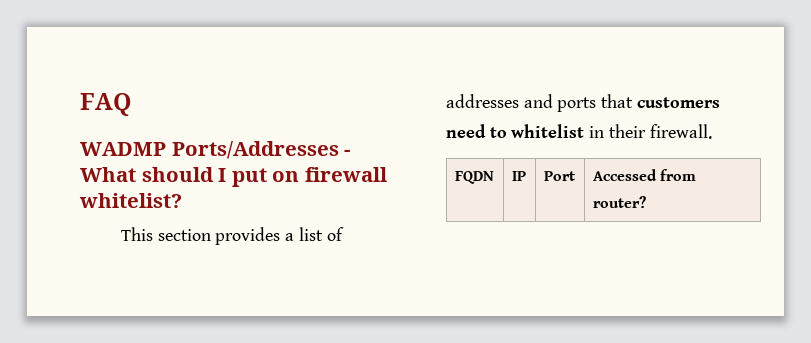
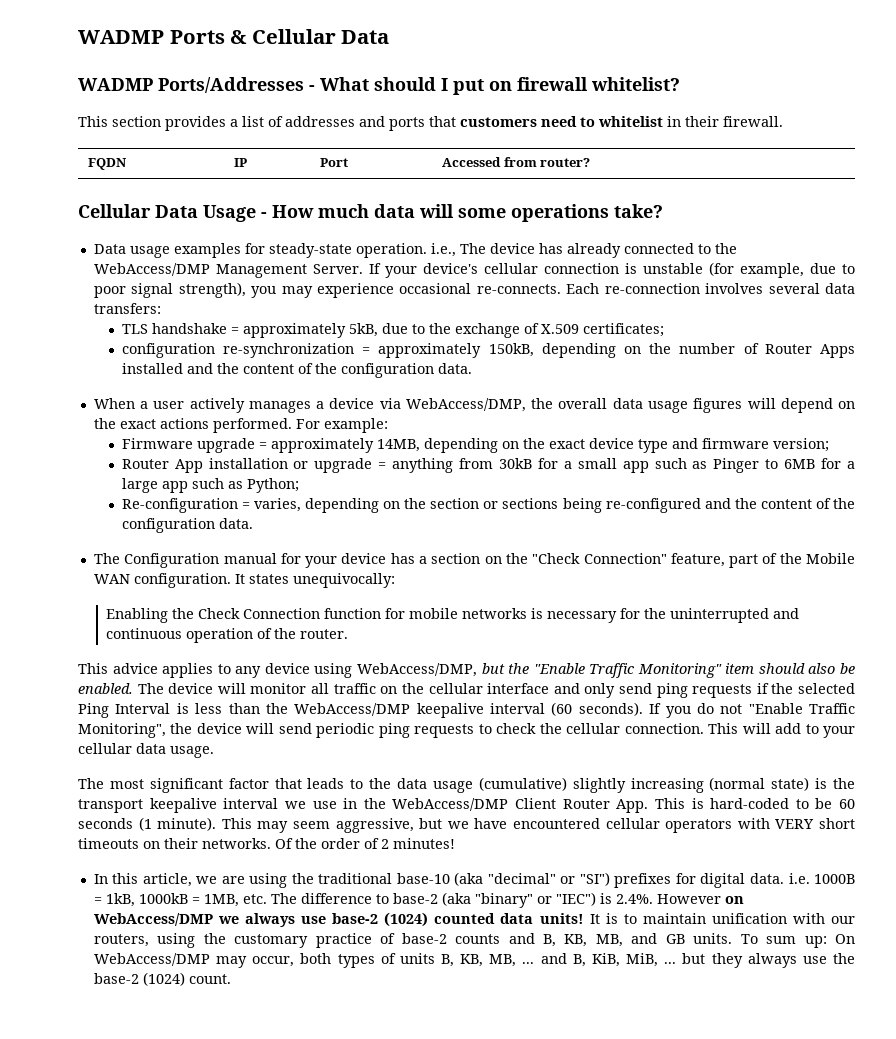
[80,93,132,116] FAQ -> [78,29,390,44] WADMP Ports & Cellular Data
(646, 202) none -> [78,204,663,222] [93,243,737,258] [93,262,855,278] [93,282,856,298] [93,303,161,314] [121,323,664,338] [121,343,856,358] [121,363,472,378] [93,398,855,413] [93,418,388,433] [121,438,829,453] [121,458,855,473] [121,478,299,493] [121,498,855,513] [121,518,253,533] [93,553,855,568] [93,573,395,588] [105,608,799,623] [105,628,348,643] [78,663,855,678] [78,683,855,698] [78,702,855,718] [78,723,856,738] [78,743,214,758] [78,777,855,793] [78,798,855,813] [78,817,856,833] [78,838,455,849] [93,872,855,888] [93,892,744,908] [93,912,856,927] [93,933,855,948] [93,953,855,968] [93,972,231,986] // Cellular Data Usage - How much data will some operations take? // Data usage examples for steady-state operation. i.e., The device has already connected to the WebAccess/DMP Management Server. If your device's cellular connection is unstable (for example, due to poor signal strength), you may experience occasional re-connects. Each re-connection involves several data transfers: // TLS handshake = approximately 5kB, due to the exchange of X.509 certificates; // configuration re-synchronization = approximately 150kB, depending on the number of Router Apps installed and the content of the configuration data. // When a user actively manages a device via WebAccess/DMP, the overall data usage figures will depend on the exact actions performed. For example: // Firmware upgrade = approximately 14MB, depending on the exact device type and firmware version; // Router App installation or upgrade = anything from 30kB for a small app such as Pinger to 6MB for a large app such as Python; // Re-configuration = varies, depending on the section or sections being re-configured and the content of the configuration data. // The Configuration manual for your device has a section on the "Check Connection" feature, part of the Mobile WAN configuration. It states unequivocally: // Enabling the Check Connection function for mobile networks is necessary for the uninterrupted and continuous operation of the router. // This advice applies to any device using WebAccess/DMP, but the "Enable Traffic Monitoring" item should also be enabled. The device will monitor all traffic on the cellular interface and only send ping requests if the selected Ping Interval is less than the WebAccess/DMP keepalive interval (60 seconds). If you do not "Enable Traffic Monitoring", the device will send periodic ping requests to check the cellular connection. This will add to your cellular data usage. // The most significant factor that leads to the data usage (cumulative) slightly increasing (normal state) is the transport keepalive interval we use in the WebAccess/DMP Client Router App. This is hard-coded to be 60 seconds (1 minute). This may seem aggressive, but we have encountered cellular operators with VERY short timeouts on their networks. Of the order of 2 minutes! // In this article, we are using the traditional base-10 (aka "decimal" or "SI") prefixes for digital data. i.e. 1000B = 1kB, 1000kB = 1MB, etc. The difference to base-2 (aka "binary" or "IEC") is 2.4%. However on WebAccess/DMP we always use base-2 (1024) counted data units! It is to maintain unification with our routers, using the customary practice of base-2 counts and B, KB, MB, and GB units. To sum up: On WebAccess/DMP may occur, both types of units B, KB, MB, ... and B, KiB, MiB, ... but they always use the base-2 (1024) count.

